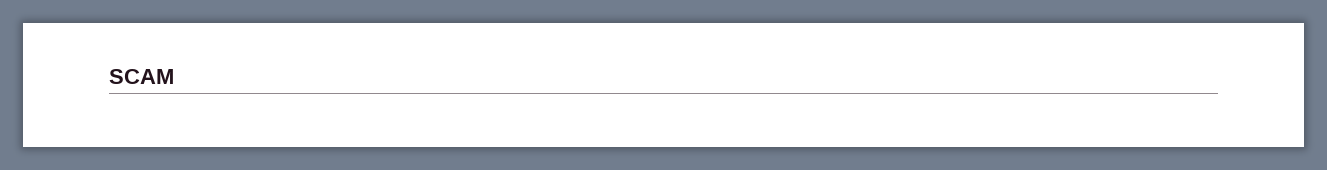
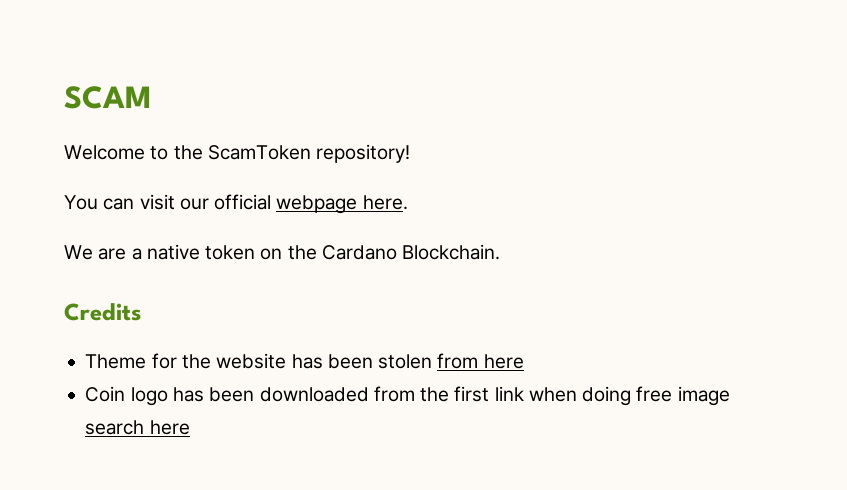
(174, 76) none -> [64,144,411,163] [64,194,408,214] [64,244,501,260] [64,303,142,321] [85,353,524,369] [85,386,730,406] [85,420,190,435] // Welcome to the ScamToken repository! // You can visit our official webpage here. // We are a native token on the Cardano Blockchain. // Credits // Theme for the website has been stolen from here // Coin logo has been downloaded from the first link when doing free image search here

